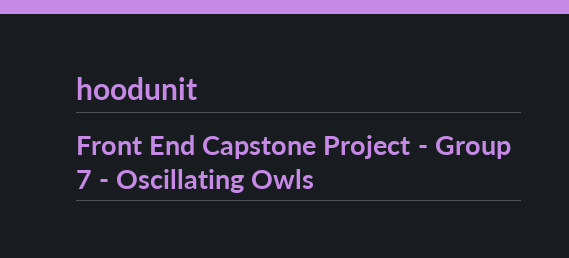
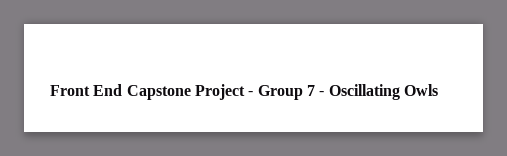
[76,77,197,100] hoodunit // -> (50, 90) none

